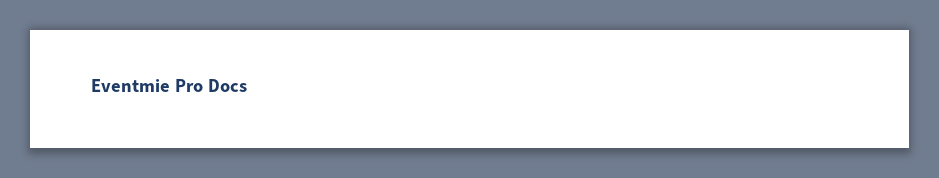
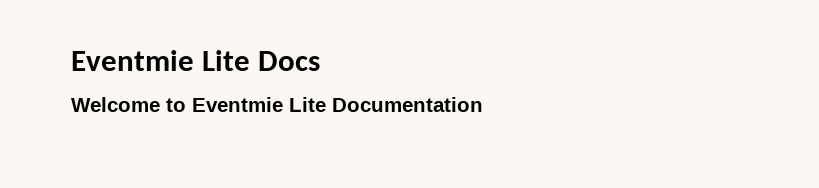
[91,79,203,92] Eventmie Pro -> [71,50,251,71] Eventmie Lite
(247, 85) none -> [71,97,483,112] // Welcome to Eventmie Lite Documentation

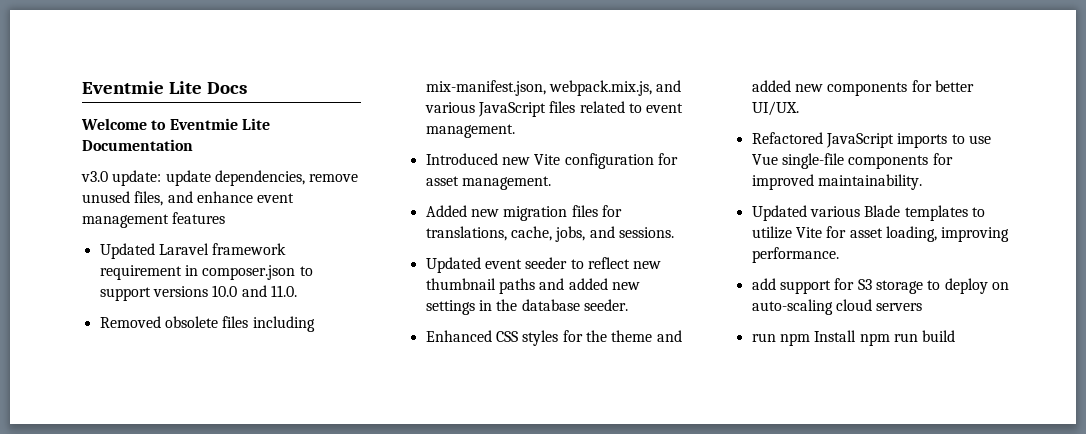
(483, 104) none -> [81,170,359,186] [82,191,295,206] [82,212,226,228] [99,243,287,259] [99,265,313,280] [99,285,297,301] [99,316,315,332] [425,80,682,96] [424,101,684,117] [425,124,515,138] [425,153,678,169] [425,176,551,190] [425,205,622,221] [425,226,674,242] [425,257,662,273] [425,278,640,294] [425,299,628,315] [425,330,682,346] [751,80,974,96] [751,101,799,116] [751,132,991,148] [751,153,953,169] [751,174,922,190] [751,205,985,221] [751,226,1010,242] [751,247,839,263] [751,278,1009,294] [751,299,923,315] [751,330,956,346] // v3.0 update: update dependencies, remove unused files, and enhance event management features // Updated Laravel framework requirement in composer.json to support versions 10.0 and 11.0. // Removed obsolete files including mix-manifest.json, webpack.mix.js, and various JavaScript files related to event management. // Introduced new Vite configuration for asset management. // Added new migration files for translations, cache, jobs, and sessions. // Updated event seeder to reflect new thumbnail paths and added new settings in the database seeder. // Enhanced CSS styles for the theme and added new components for better UI/UX. // Refactored JavaScript imports to use Vue single-file components for improved maintainability. // Updated various Blade templates to utilize Vite for asset loading, improving performance. // add support for S3 storage to deploy on auto-scaling cloud servers // run npm Install npm run build

